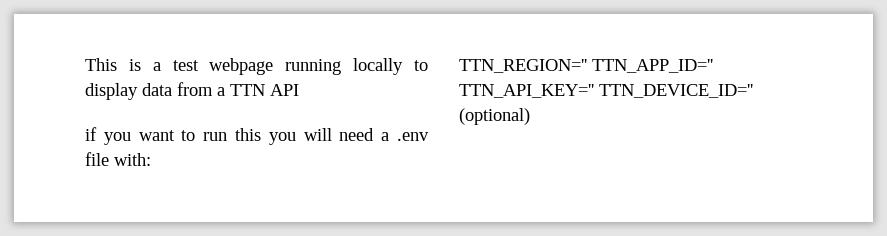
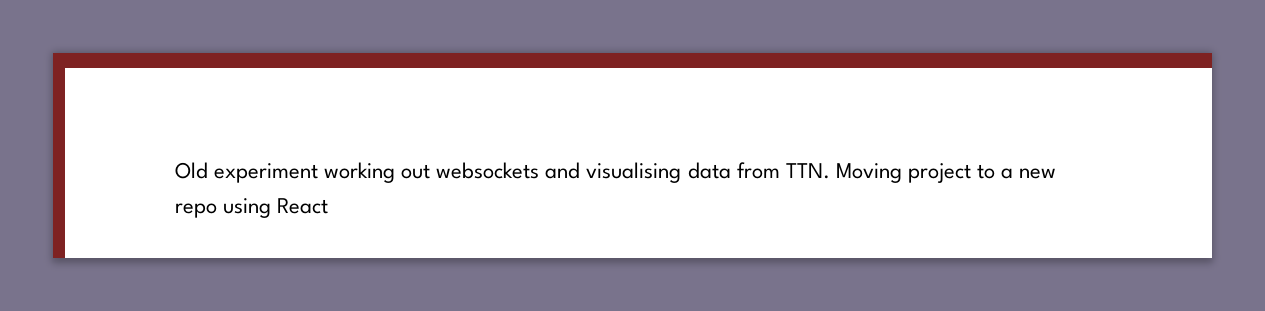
[85,58,428,75] [85,82,299,100] [85,127,430,145] [85,152,151,166] [459,59,713,73] [459,84,753,98] [459,108,530,125] This is a test webpage running locally to display data from a TTN API // if you want to run this you will need a .env file with: // TTN_REGION='' TTN_APP_ID='' TTN_API_KEY='' TTN_DEVICE_ID='' (optional) -> [175,162,1057,183] [175,198,329,218] Old experiment working out websockets and visualising data from TTN. Moving project to a new repo using React

